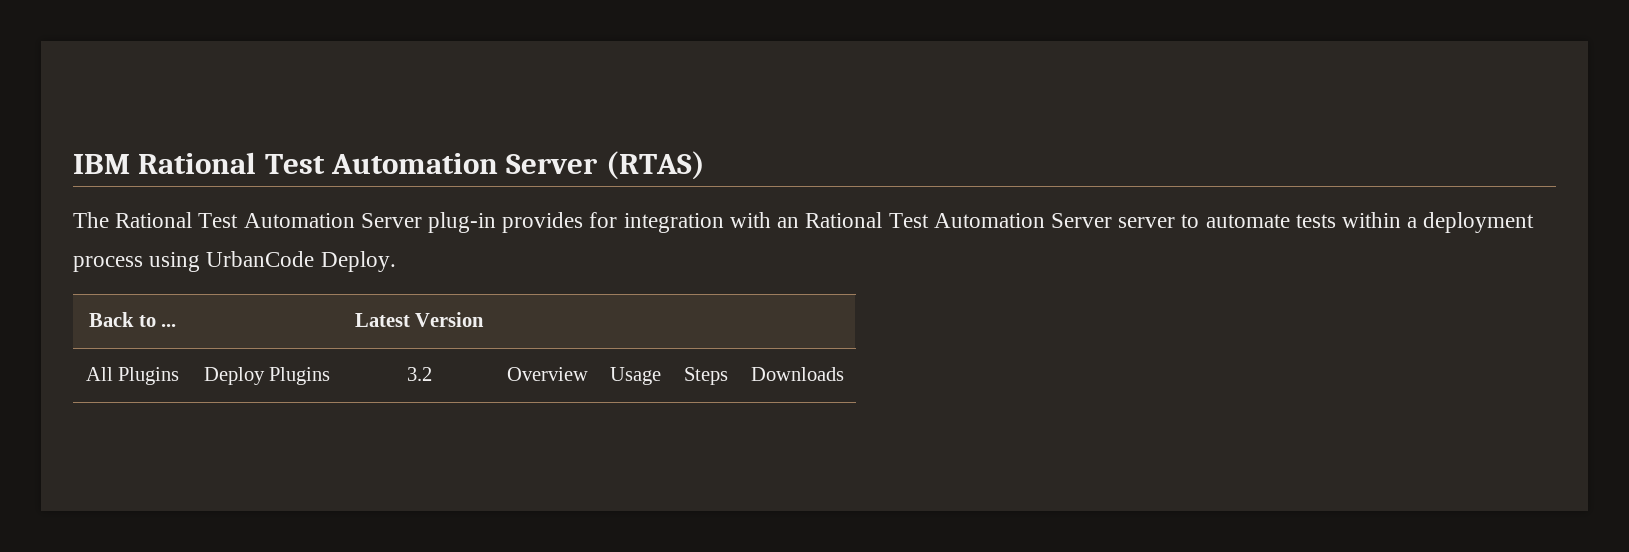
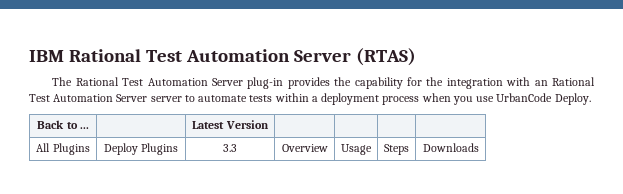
[589,212,618,228] for -> [334,77,444,89] the capability for the
[149,252,201,272] using -> [421,93,495,105] when you use
[406,367,432,381] 3.2 -> [223,144,237,152] 3.3

